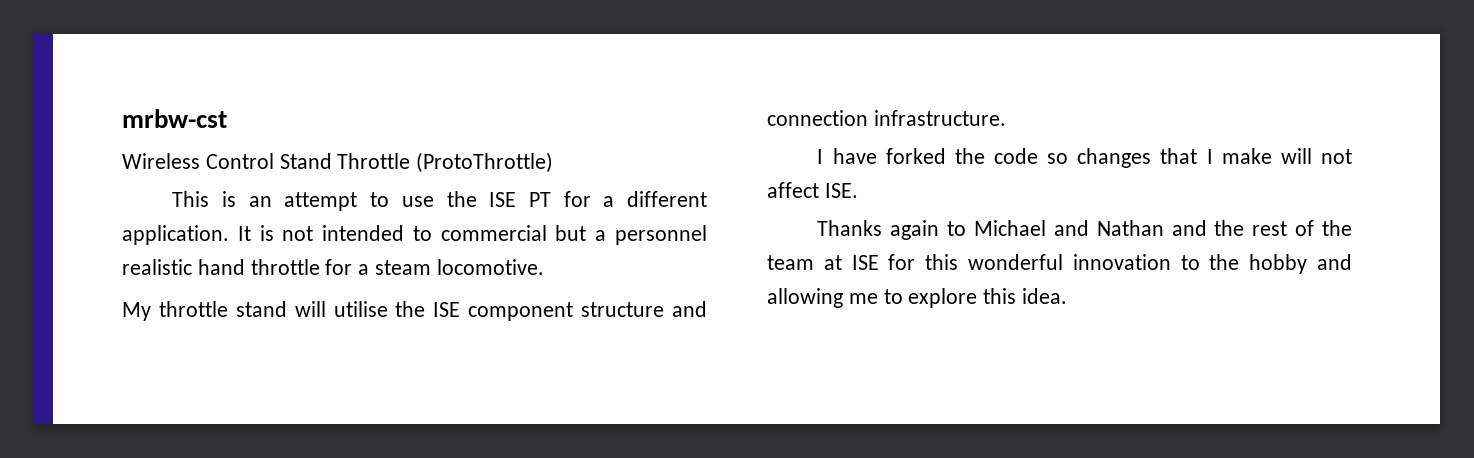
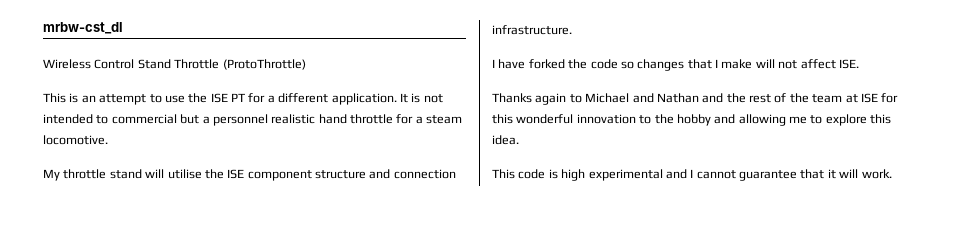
[122,109,227,128] mrbw-cst -> [43,22,123,34] mrbw-cst_dl
(1068, 296) none -> [492,169,892,181] // This code is high experimental and I cannot guarantee that it will work.

